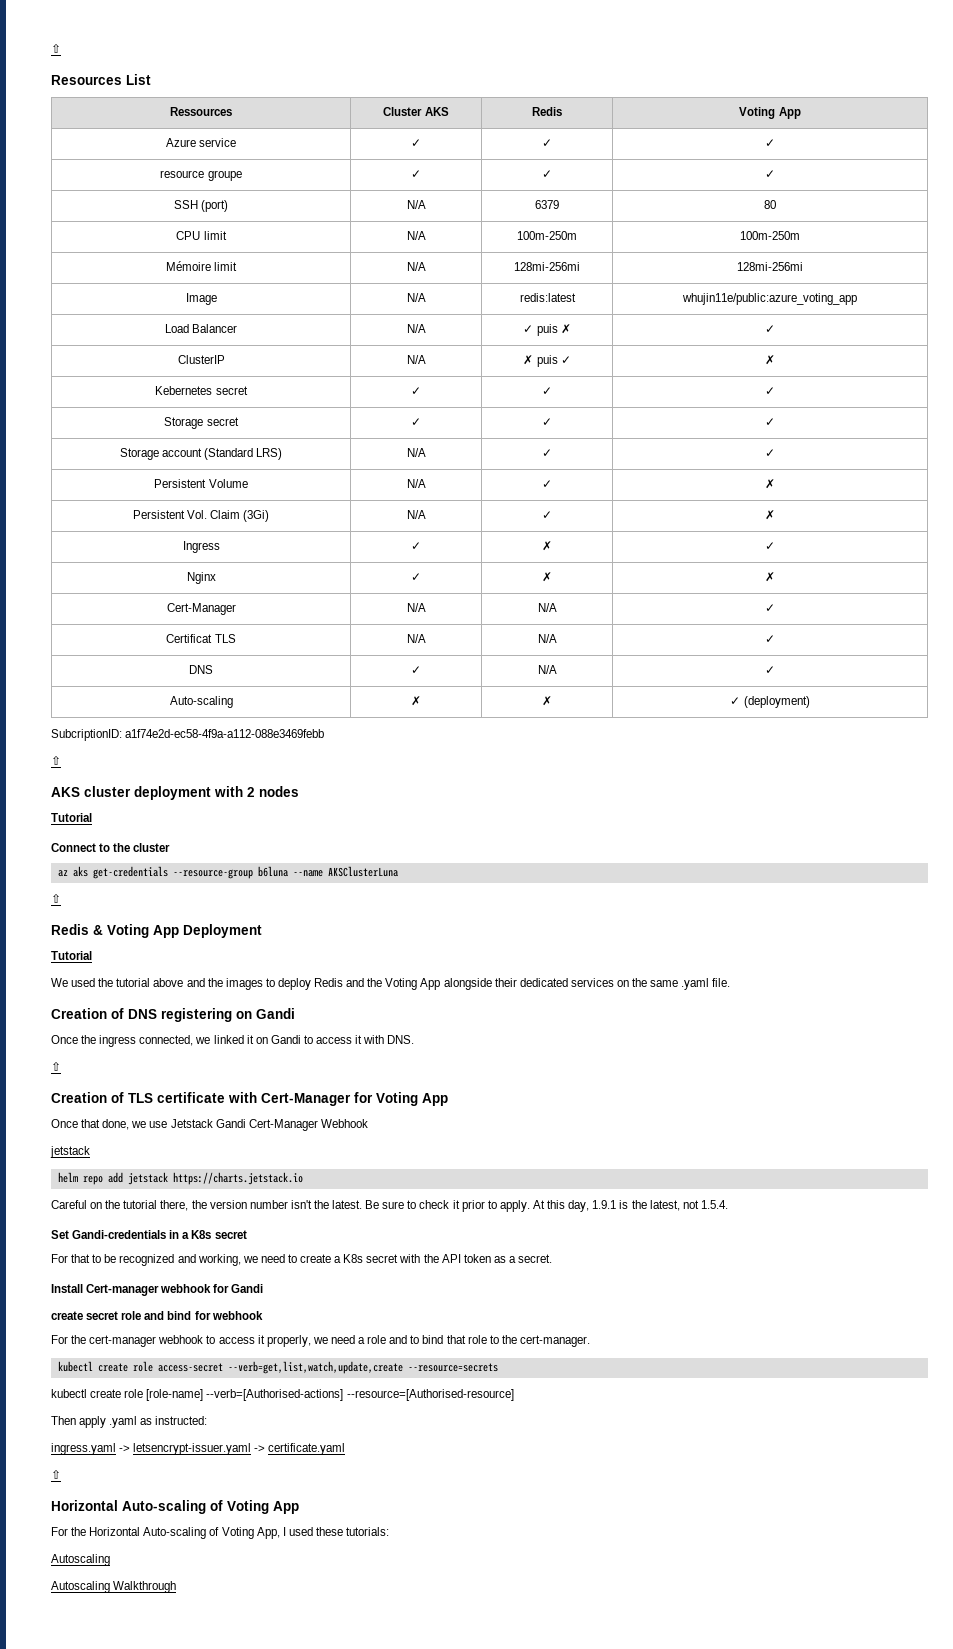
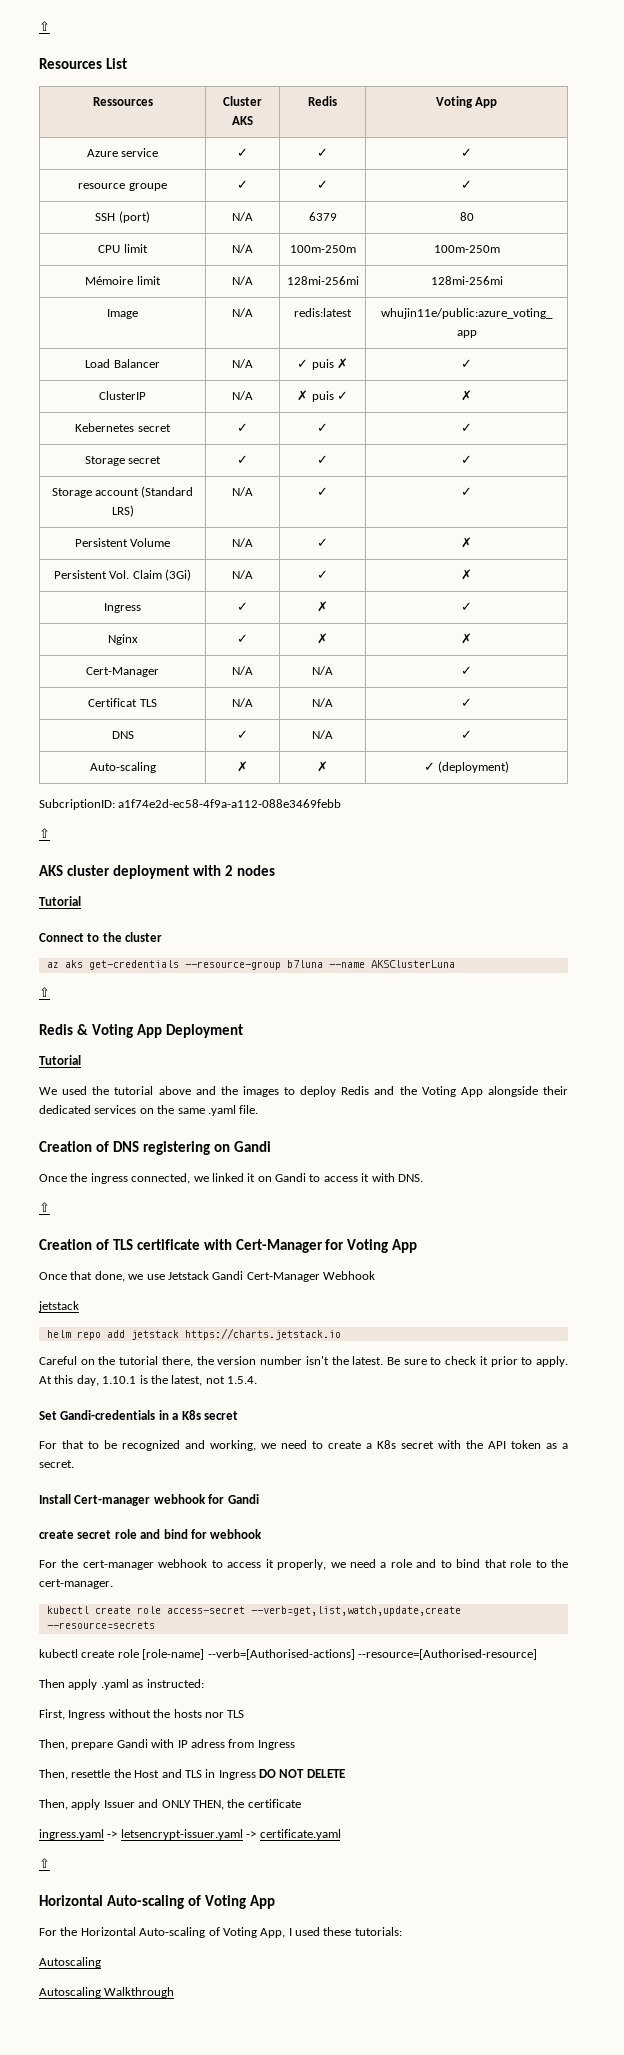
[257,866,288,877] b6luna -> [286,960,323,968] b7luna
[592,1200,617,1209] 1.9.1 -> [102,1376,137,1384] 1.10.1
(208, 1420) none -> [39,1709,245,1720] [39,1739,295,1750] [39,1769,345,1780] [39,1799,301,1810] // First, Ingress without the hosts nor TLS // Then, prepare Gandi with IP adress from Ingress // Then, resettle the Host and TLS in Ingress DO NOT DELETE // Then, apply Issuer and ONLY THEN, the certificate

